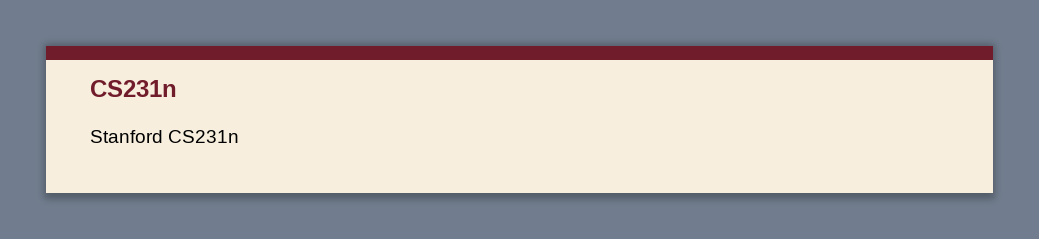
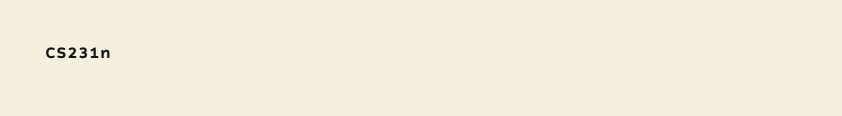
[90,80,177,97] [90,130,240,143] CS231n // Stanford CS231n -> [45,47,111,59] CS231n

